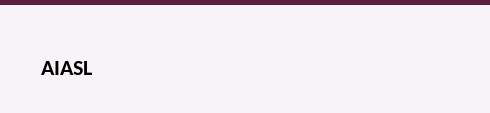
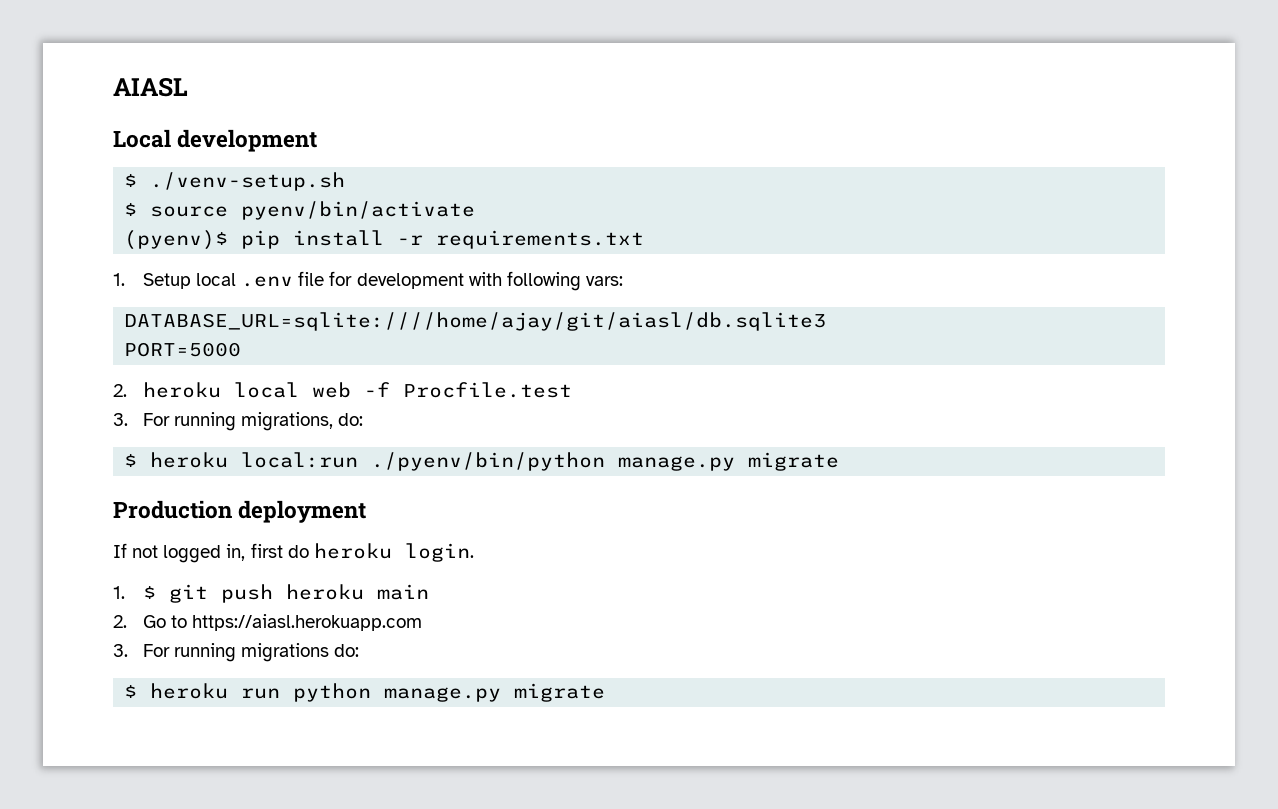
(92, 68) none -> [113,129,318,152] [124,172,346,191] [124,201,476,220] [124,230,645,250] [113,271,623,291] [124,312,827,331] [124,342,242,357] [113,382,572,398] [113,412,364,431] [124,452,840,471] [113,500,367,523] [113,543,474,563] [113,584,429,603] [113,614,423,631] [113,643,360,662] [124,683,606,702] // Local development // $ ./venv-setup.sh // $ source pyenv/bin/activate // (pyenv)$ pip install -r requirements.txt // 1. Setup local .env file for development with following vars: // DATABASE_URL=sqlite:////home/ajay/git/aiasl/db.sqlite3 // PORT=5000 // 2. heroku local web -f Procfile.test // 3. For running migrations, do: // $ heroku local:run ./pyenv/bin/python manage.py migrate // Production deployment // If not logged in, first do heroku login. // 1. $ git push heroku main // 2. Go to https://aiasl.herokuapp.com // 3. For running migrations do: // $ heroku run python manage.py migrate

